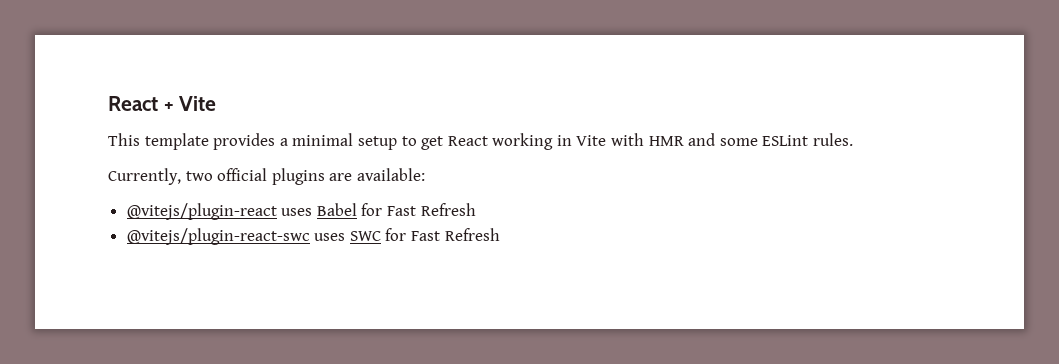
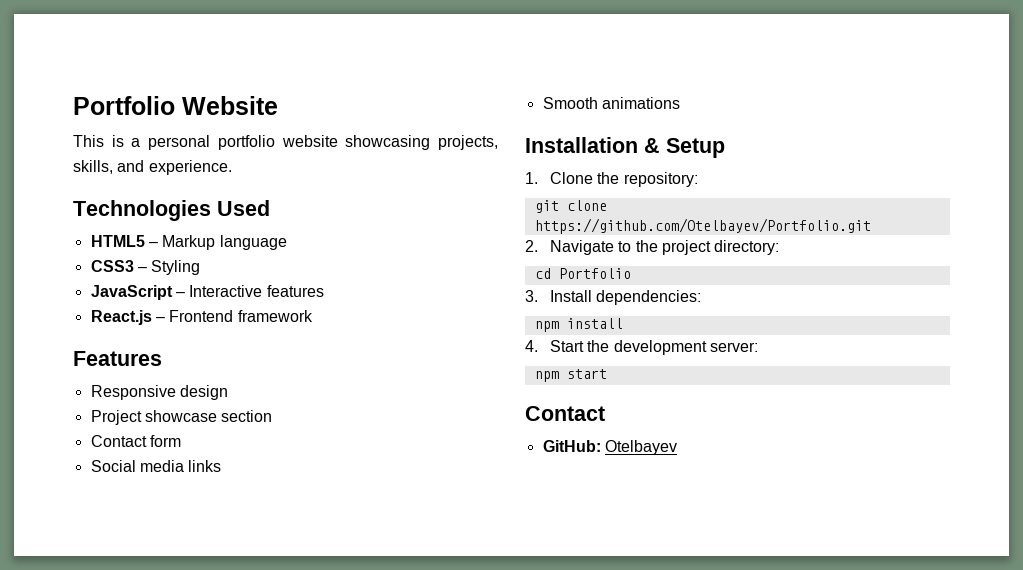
[108,96,217,111] [108,133,854,150] [108,168,425,185] [126,203,476,220] [126,228,500,245] React + Vite // This template provides a minimal setup to get React working in Vite with HMR and some ESLint rules. // Currently, two official plugins are available: // @vitejs/plugin-react uses Babel for Fast Refresh // @vitejs/plugin-react-swc uses SWC for Fast Refresh -> [73,96,278,115] [73,135,498,150] [73,160,232,175] [73,200,270,221] [90,235,287,250] [90,260,201,275] [90,285,324,300] [90,310,313,325] [73,351,162,366] [90,385,228,400] [90,410,273,425] [90,435,181,447] [90,460,222,472] [542,97,680,109] [525,137,725,158] [525,172,698,187] [534,200,607,213] [534,218,871,234] [525,240,780,255] [534,268,631,279] [525,290,702,305] [534,318,623,332] [525,340,758,355] [534,369,607,382] [525,406,605,421] [542,440,677,455] Portfolio Website // This is a personal portfolio website showcasing projects, skills, and experience. // Technologies Used // HTML5 – Markup language // CSS3 – Styling // JavaScript – Interactive features // React.js – Frontend framework // Features // Responsive design // Project showcase section // Contact form // Social media links // Smooth animations // Installation & Setup // 1. Clone the repository: // git clone https://github.com/Otelbayev/Portfolio.git // 2. Navigate to the project directory: // cd Portfolio // 3. Install dependencies: // npm install // 4. Start the development server: // npm start // Contact // GitHub: Otelbayev

